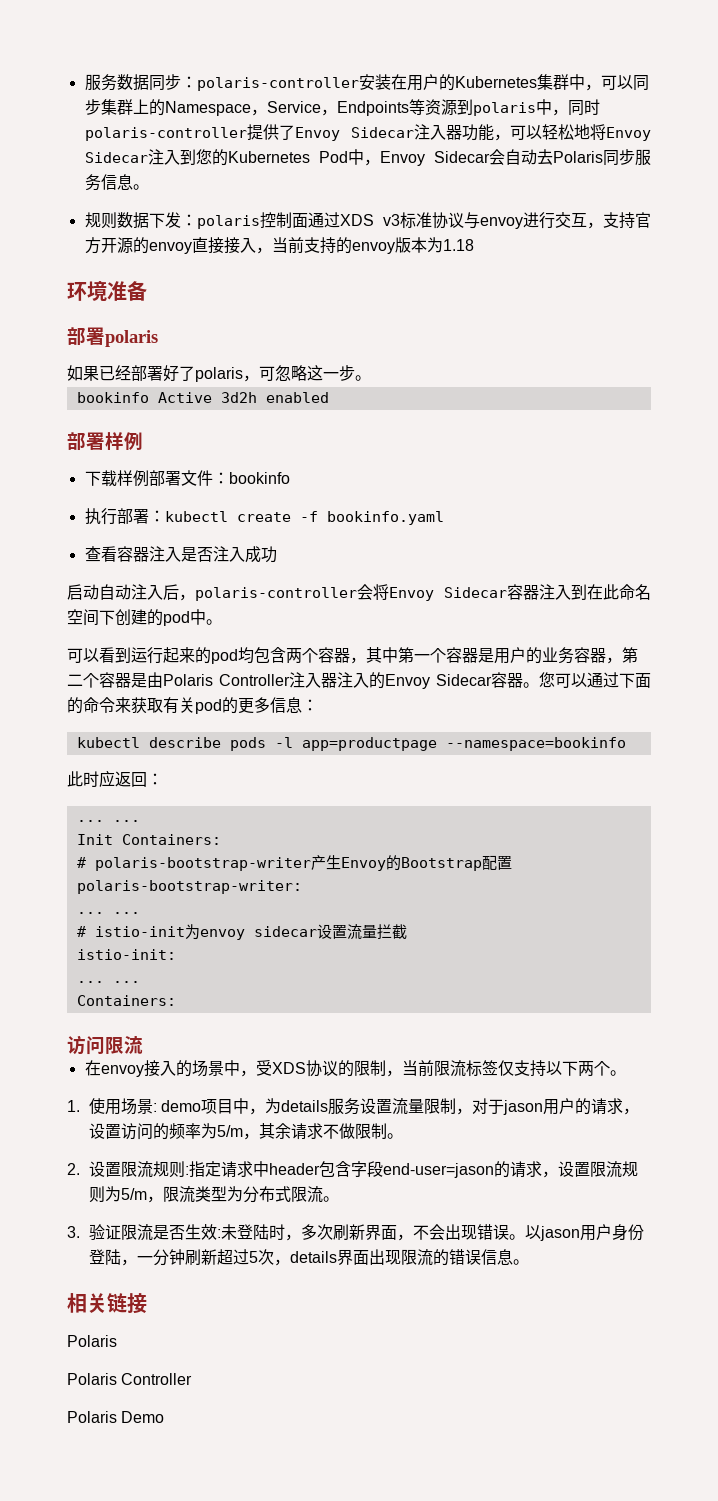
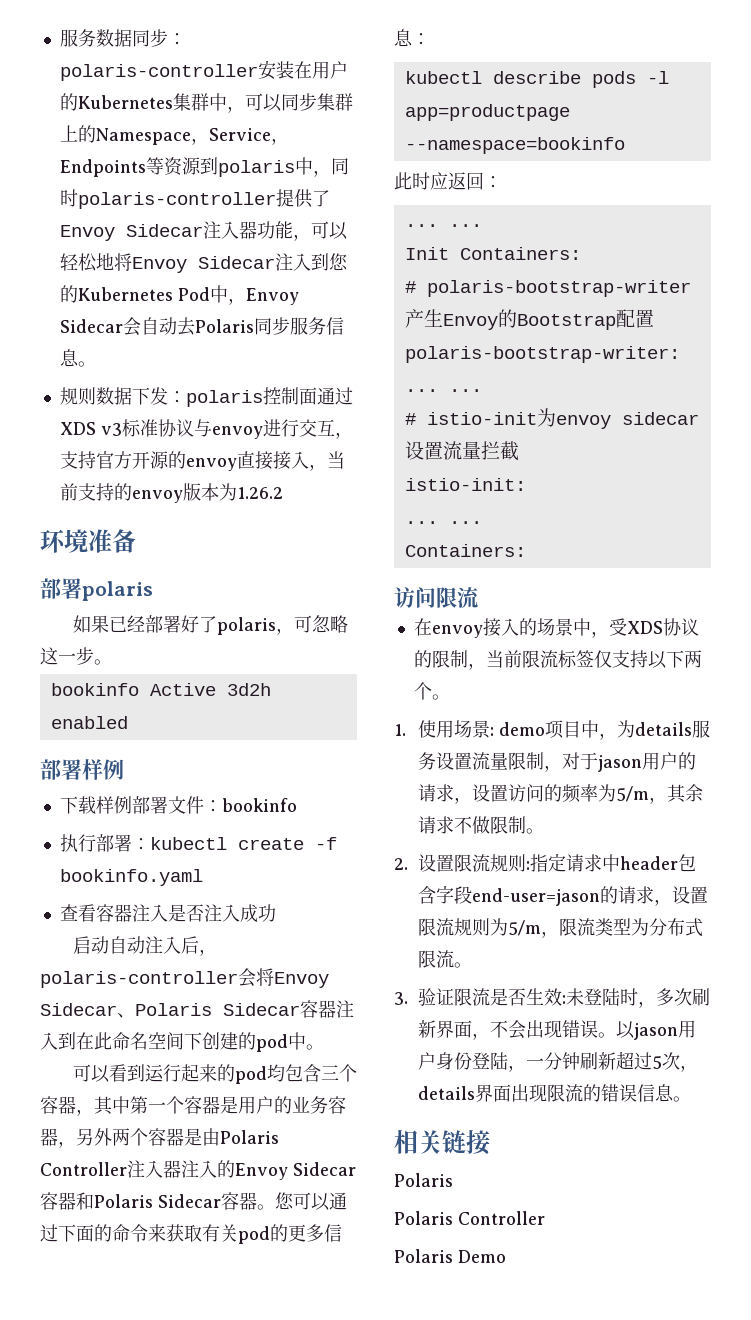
[442,239,474,251] 1.18 -> [236,487,283,499] 1.26.2
(507, 592) none -> [117,1003,300,1018] 、Polaris Sidecar
[286,648,302,663] 两 -> [320,1065,339,1080] 三
[622,647,638,663] [67,674,83,686] 第二 -> [76,1128,130,1146] 另外两
(523, 680) none -> [76,1192,257,1210] 和Polaris Sidecar容器

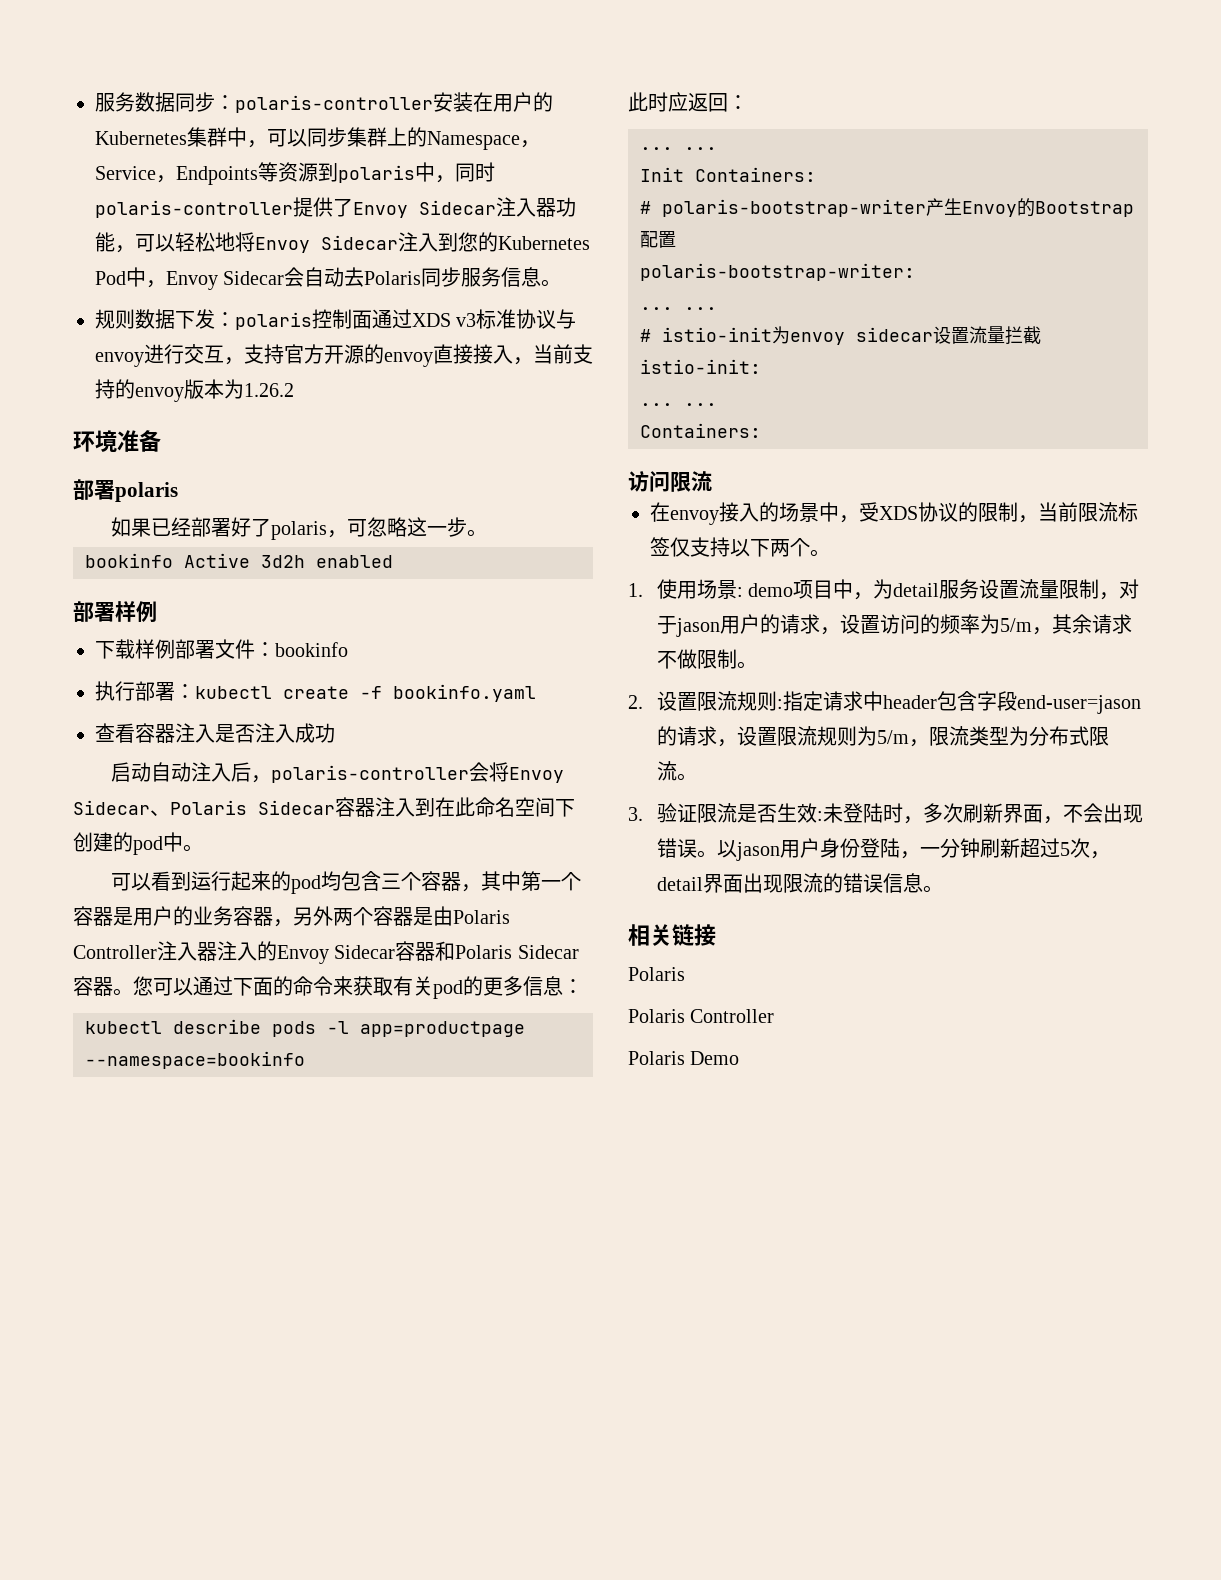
[634,722,692,736] details -> [893,583,940,597] detail
[417,1086,475,1100] details -> [656,877,703,891] detail

